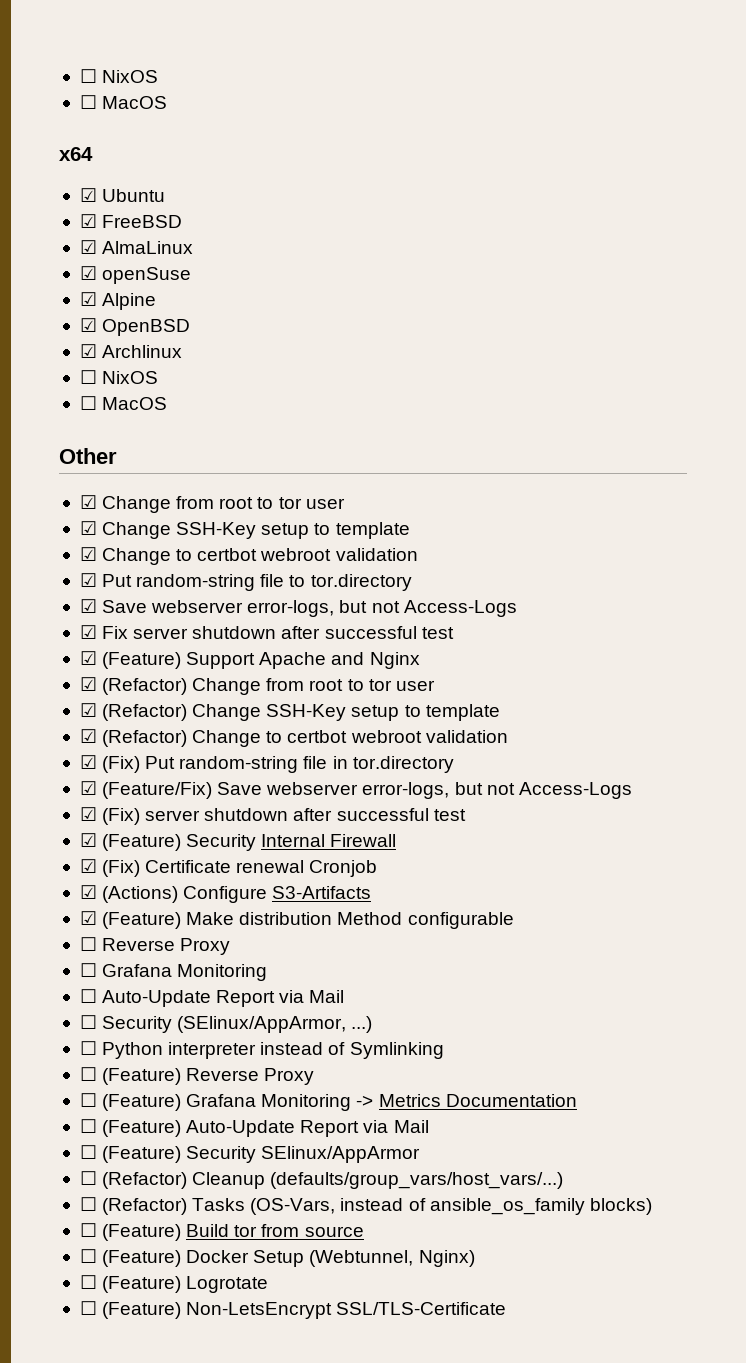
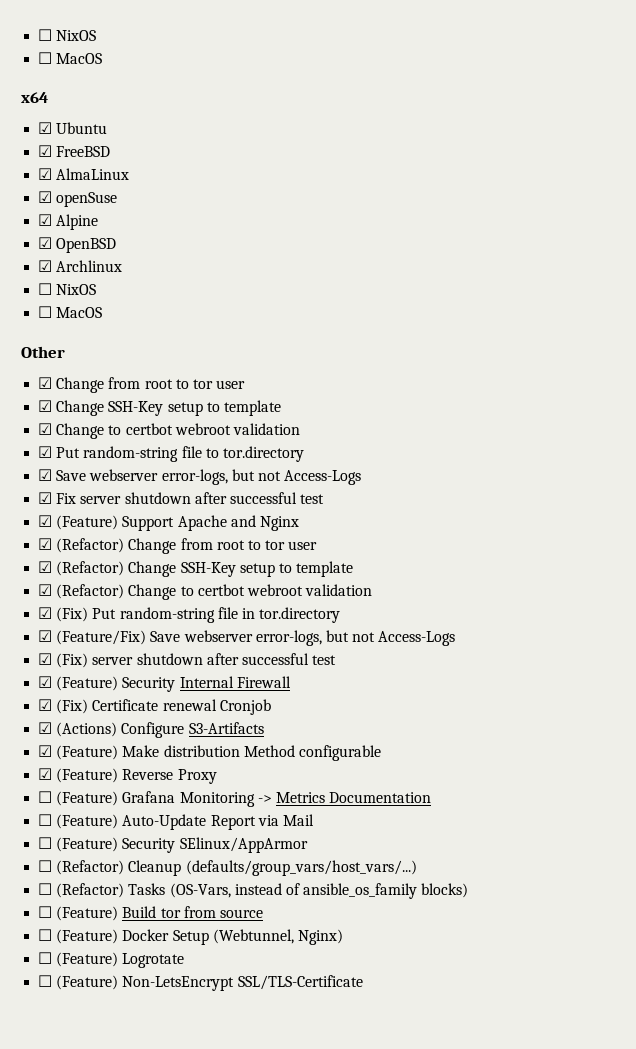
[79,937,231,955] [79,963,268,981] [79,989,345,1007] [79,1015,373,1033] [79,1041,444,1059] [79,1067,97,1081] ☐ Reverse Proxy // ☐ Grafana Monitoring // ☐ Auto-Update Report via Mail // ☐ Security (SElinux/AppArmor, ...) // ☐ Python interpreter instead of Symlinking // ☐ -> [38,768,53,780] ☑

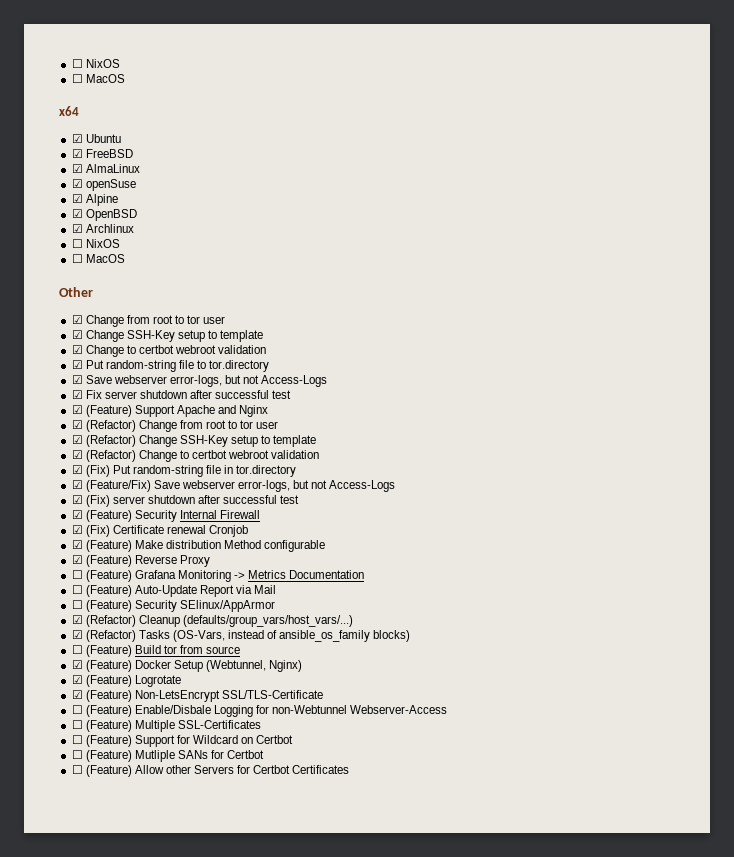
[38,722,264,738] // ☑ (Actions) Configure S3-Artifacts -> (249, 531) none
[38,860,53,872] ☐ -> [71,615,83,624] ☑
[38,883,53,895] ☐ -> [71,630,83,639] ☑
[38,929,53,941] ☐ -> [71,660,83,669] ☑
[38,952,53,964] ☐ -> [71,675,83,684] ☑
[38,975,53,987] ☐ -> [71,690,83,699] ☑
(363, 982) none -> [71,705,448,717] [71,720,261,732] [71,735,294,747] [71,750,265,762] [71,765,350,777] // ☐ (Feature) Enable/Disbale Logging for non-Webtunnel Webserver-Access // ☐ (Feature) Multiple SSL-Certificates // ☐ (Feature) Support for Wildcard on Certbot // ☐ (Feature) Mutliple SANs for Certbot // ☐ (Feature) Allow other Servers for Certbot Certificates

